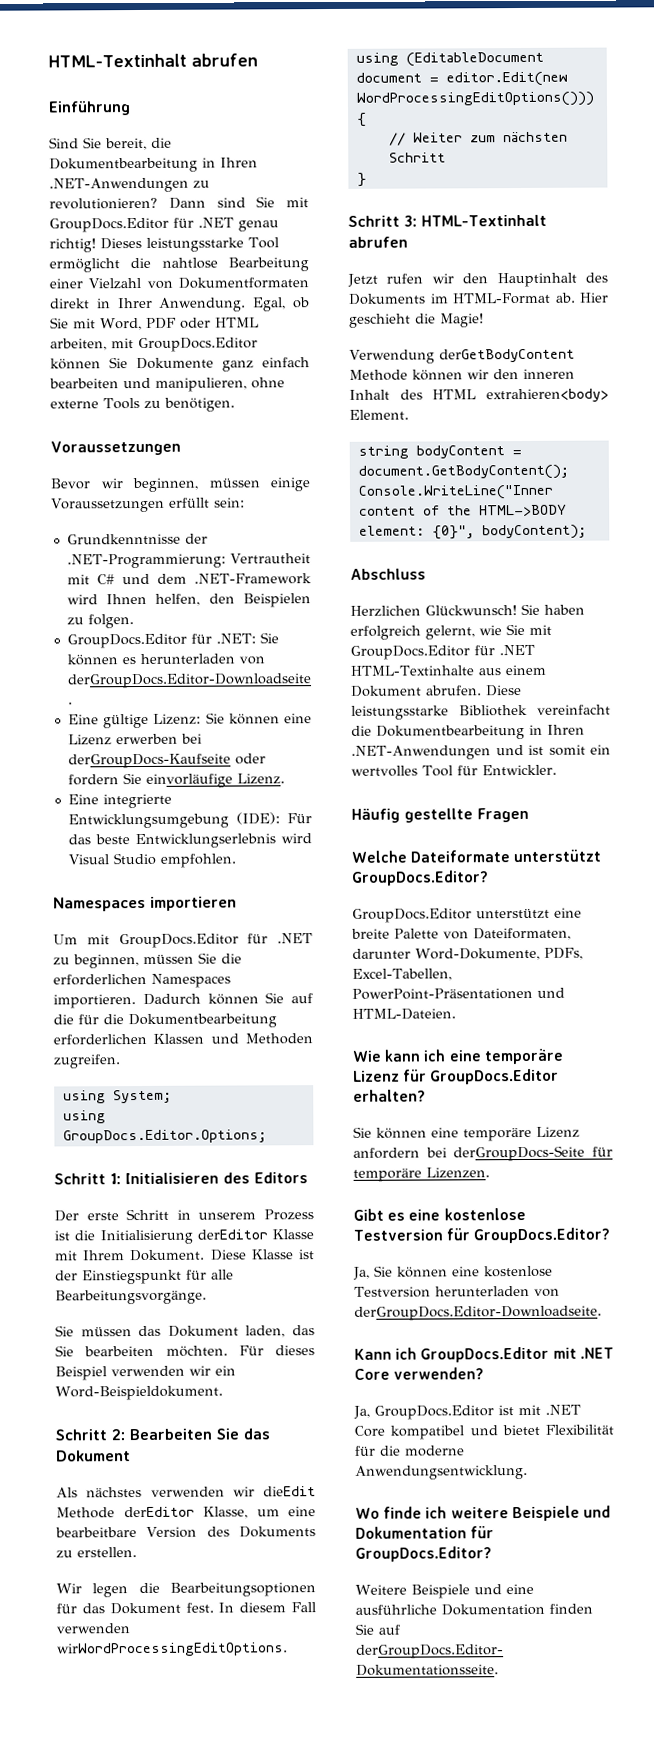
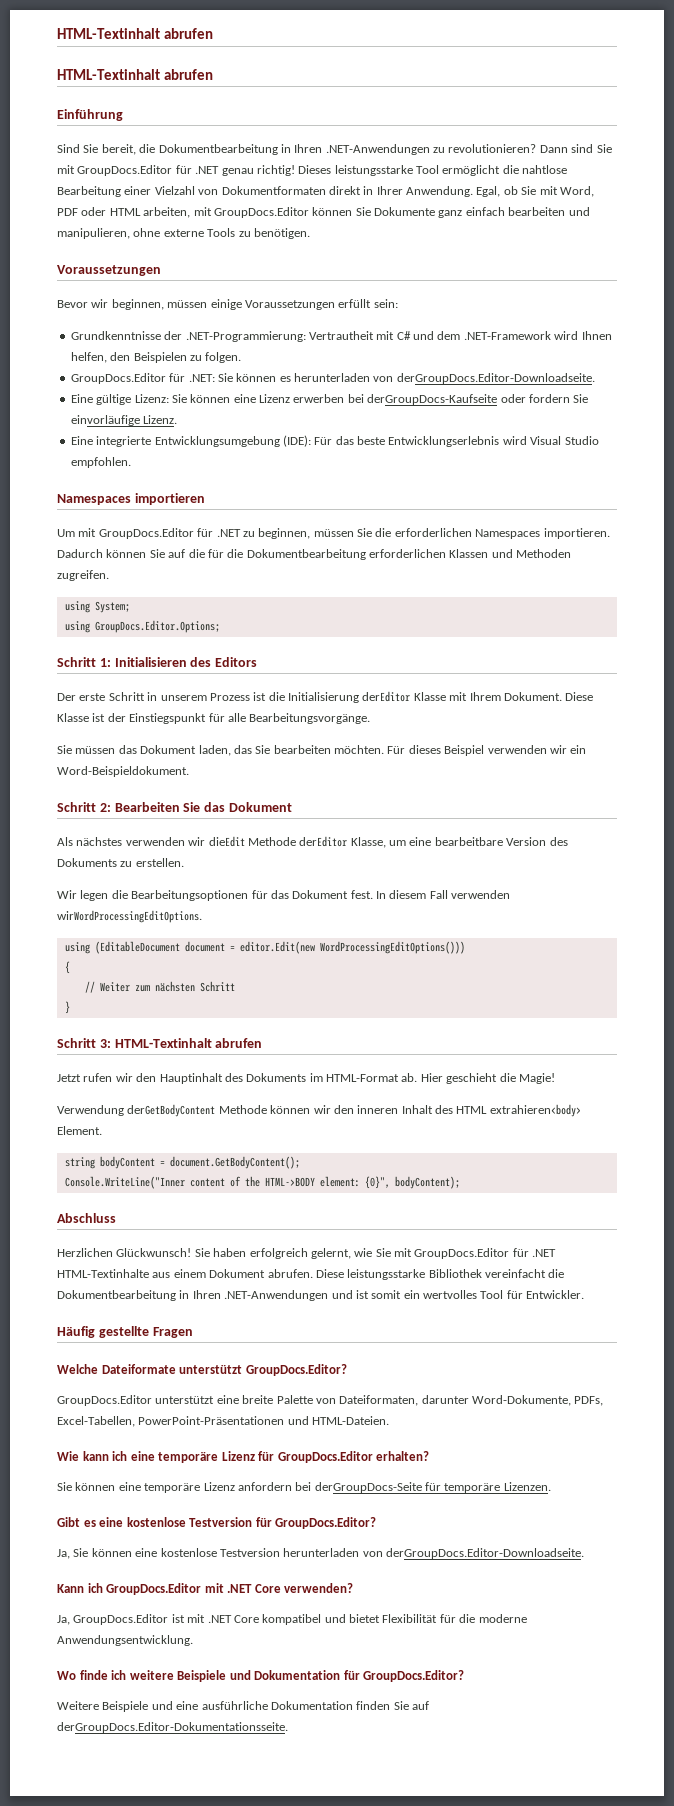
[48,53,258,68] HTML-Textinhalt abrufen -> [57,28,214,39] [57,69,213,80] HTML-Textinhalt abrufen // HTML-Textinhalt abrufen

